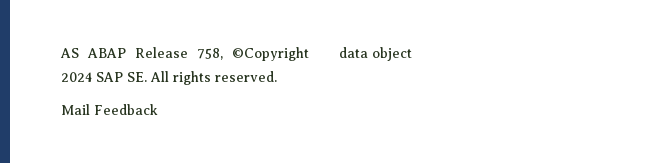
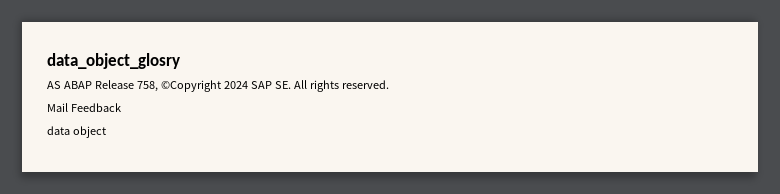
(60, 53) none -> [47,53,180,69] data_object_glosry //

